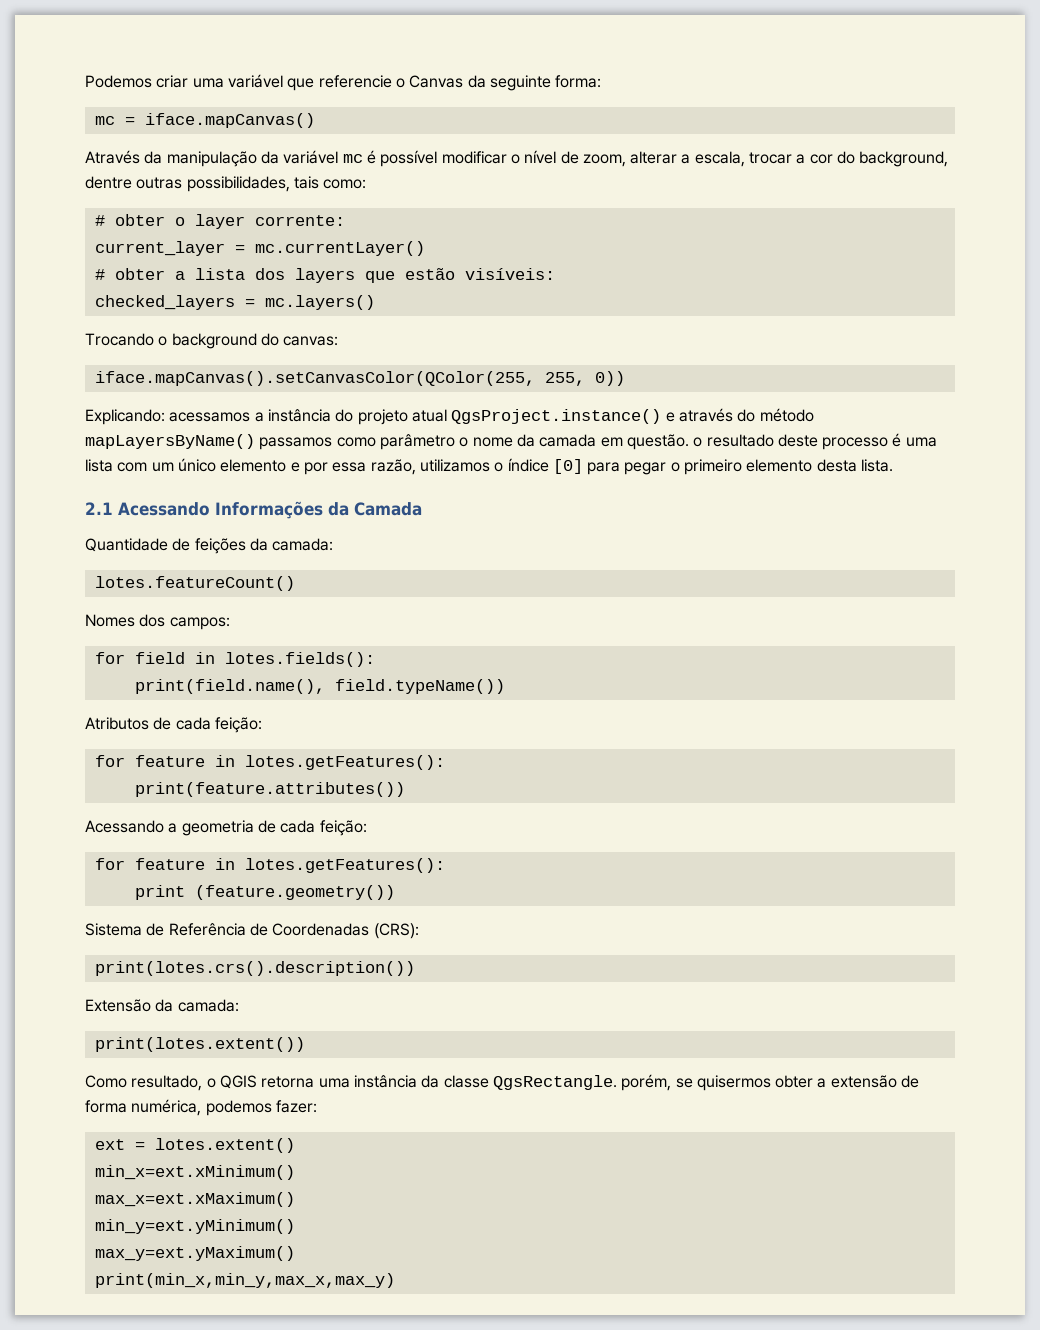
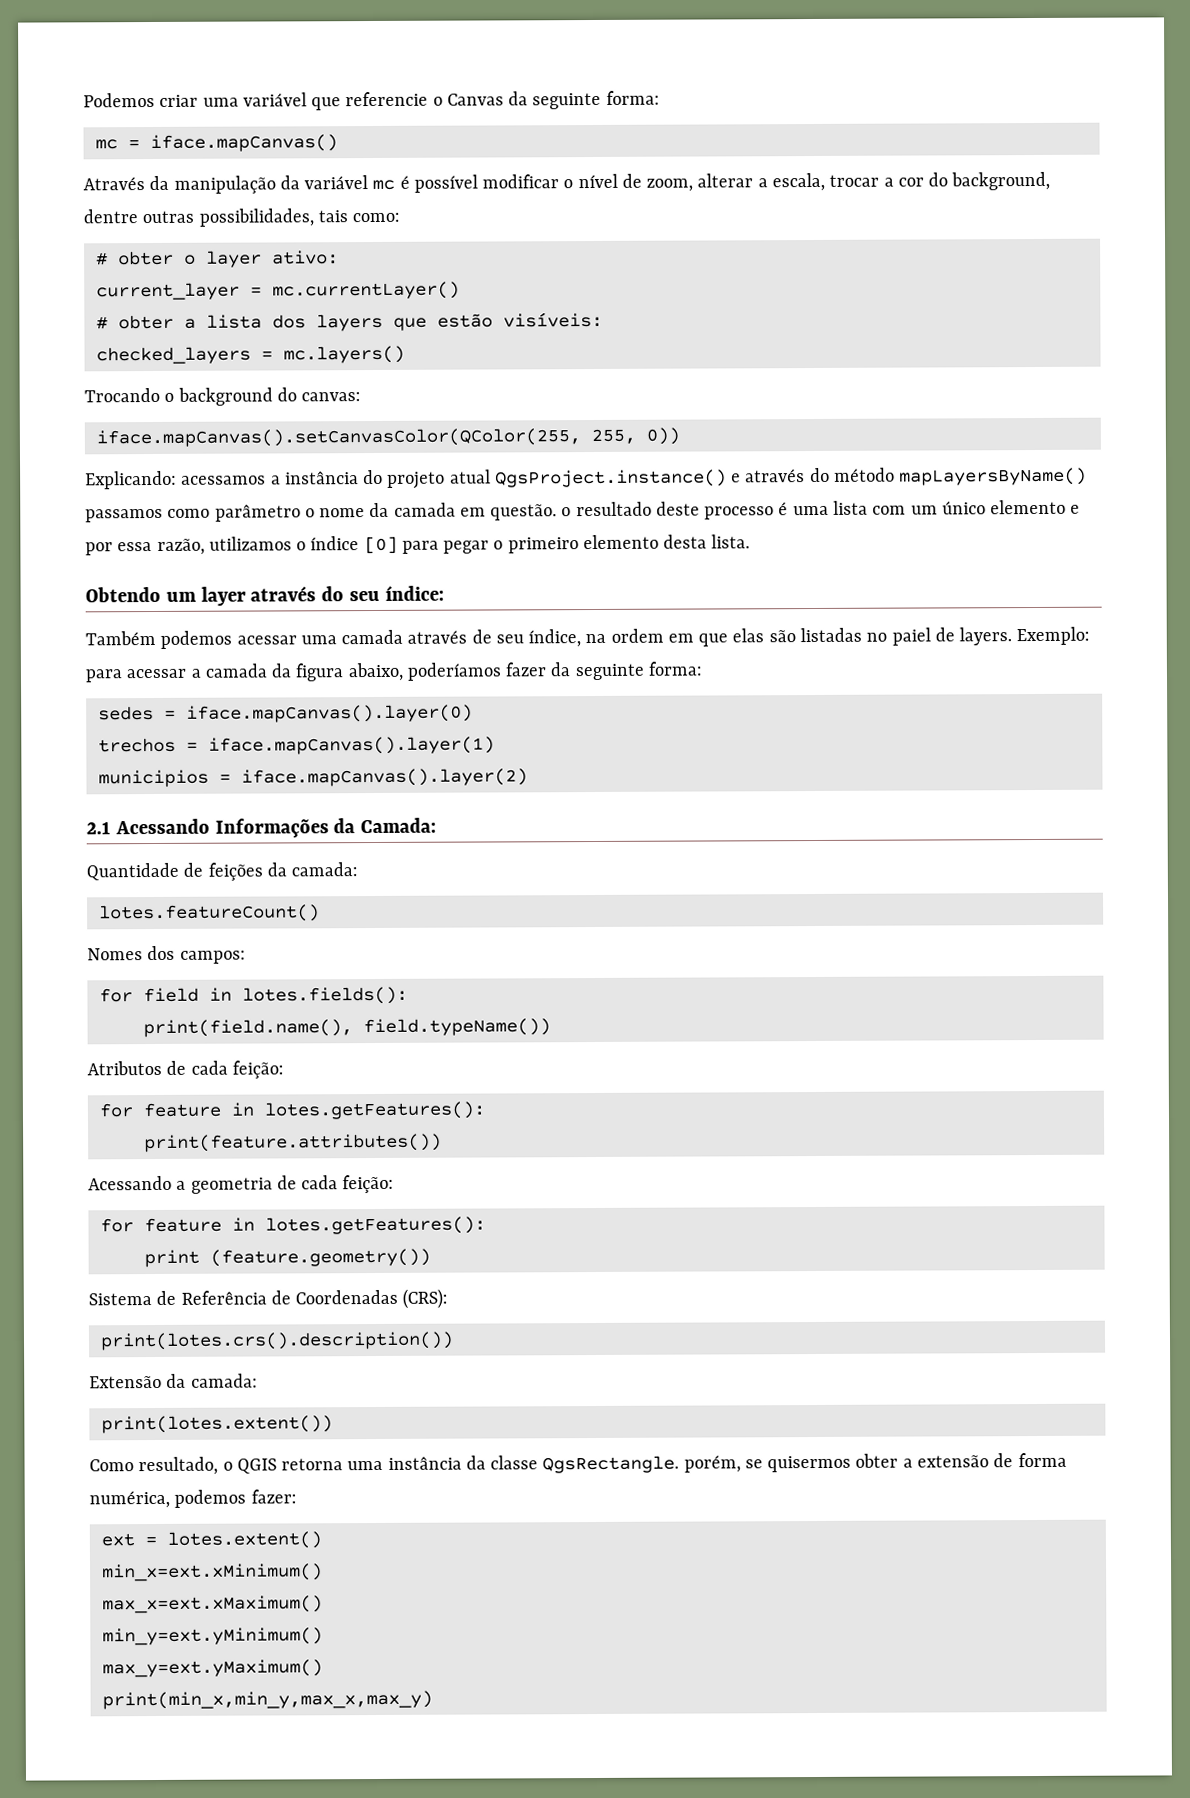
[254,215,345,226] corrente: -> [271,250,339,265] ativo:
(894, 465) none -> [85,585,444,606] [85,626,1091,649] [85,661,702,683] [97,704,473,723] [97,736,495,755] [97,768,528,788] // Obtendo um layer através do seu índice: // Também podemos acessar uma camada através de seu índice, na ordem em que elas são listadas no paiel de layers. Exemplo: para acessar a camada da figura abaixo, poderíamos fazer da seguinte forma: // sedes = iface.mapCanvas().layer(0) // trechos = iface.mapCanvas().layer(1) // municipios = iface.mapCanvas().layer(2)
[354,502,422,516] Camada -> [360,817,437,834] Camada:

